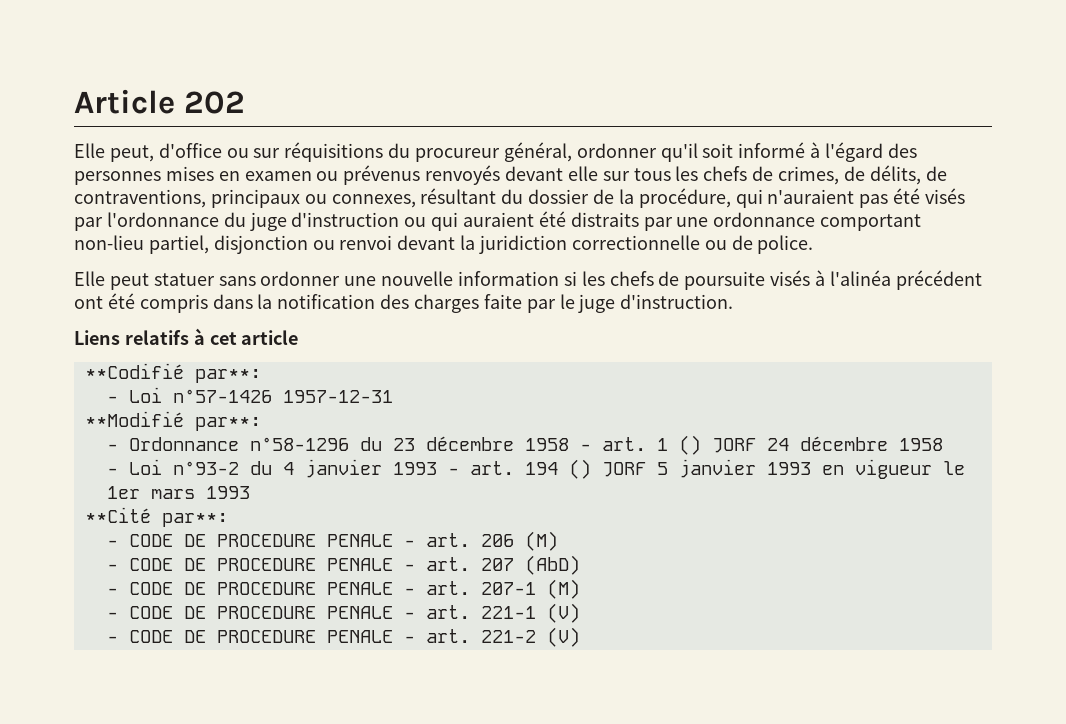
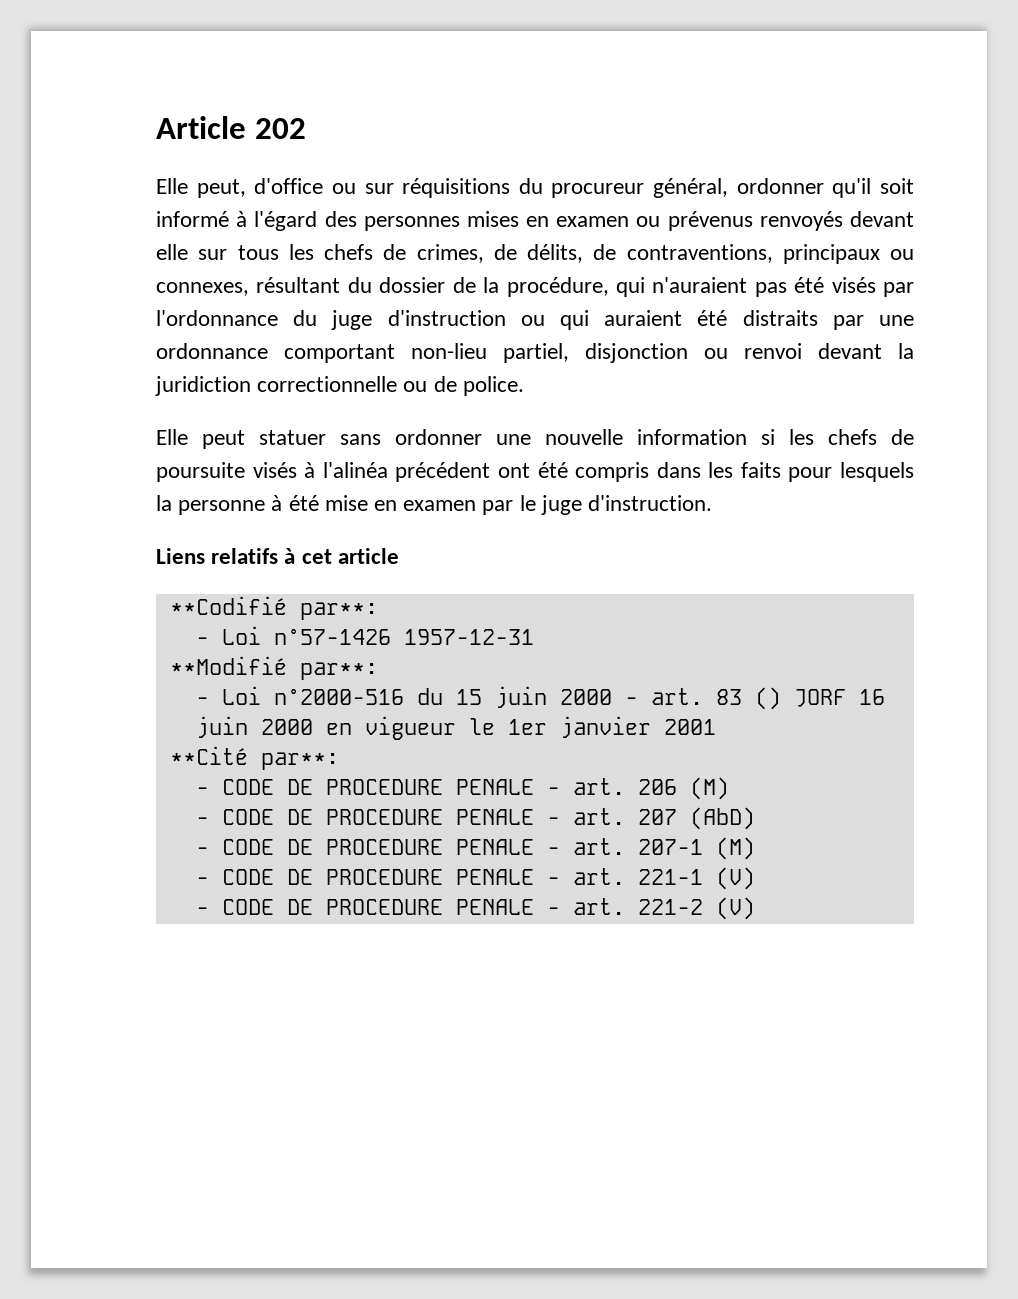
[257,294,522,313] la notification des charges faite -> [708,462,915,482] [156,495,477,515] les faits pour lesquels la personne à été mise en examen
[128,435,943,455] [106,459,811,479] Ordonnance n°58-1296 du 23 décembre 1958 - art. 1 () JORF 24 décembre 1958 // - Loi n°93-2 du 4 janvier 1993 - art. 194 () JORF 5 janvier 1993 -> [221,686,885,710] [195,716,313,738] Loi n°2000-516 du 15 juin 2000 - art. 83 () JORF 16 juin 2000
[150,486,250,499] mars 1993 -> [559,716,716,738] janvier 2001

